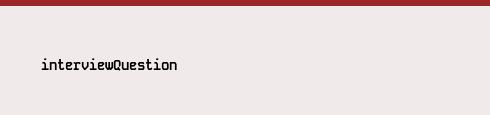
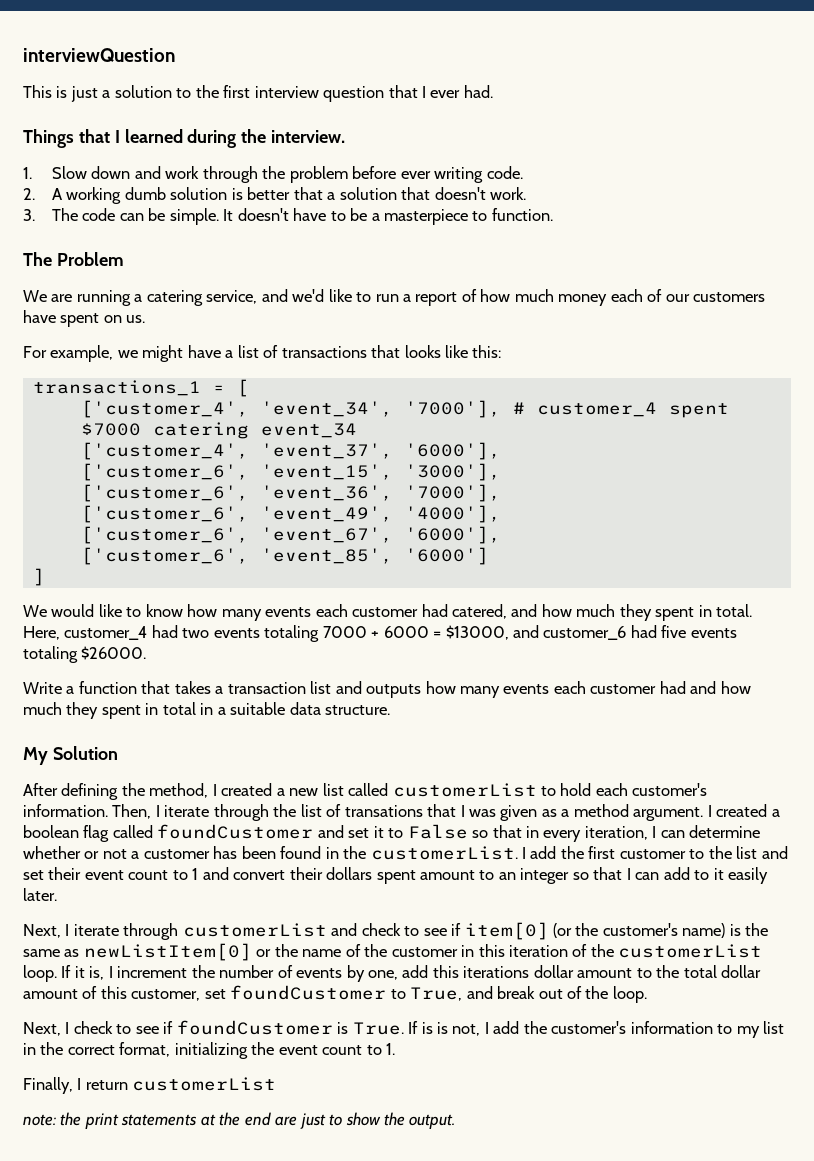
(177, 64) none -> [23,85,493,102] [23,129,346,148] [23,166,523,183] [23,187,526,204] [23,208,553,225] [23,252,124,266] [23,289,766,306] [23,310,146,327] [23,345,502,362] [32,379,249,397] [80,400,729,418] [80,422,357,439] [80,442,501,460] [80,463,501,481] [80,484,501,502] [80,505,501,523] [80,526,501,544] [80,547,489,565] [32,568,45,586] [23,604,753,621] [23,625,737,642] [23,646,147,663] [23,681,751,698] [23,702,391,719] [23,746,118,765] [23,783,708,800] [23,804,780,821] [23,824,761,842] [23,846,788,860] [23,867,769,884] [23,888,57,901] [23,922,769,940] [23,943,763,961] [23,965,762,982] [23,985,647,1003] [23,1020,785,1038] [23,1042,396,1059] [23,1077,277,1094] [23,1112,456,1129] // This is just a solution to the first interview question that I ever had. // Things that I learned during the interview. // 1. Slow down and work through the problem before ever writing code. // 2. A working dumb solution is better that a solution that doesn't work. // 3. The code can be simple. It doesn't have to be a masterpiece to function. // The Problem // We are running a catering service, and we'd like to run a report of how much money each of our customers have spent on us. // For example, we might have a list of transactions that looks like this: // transactions_1 = [ // ['customer_4', 'event_34', '7000'], # customer_4 spent $7000 catering event_34 // ['customer_4', 'event_37', '6000'], // ['customer_6', 'event_15', '3000'], // ['customer_6', 'event_36', '7000'], // ['customer_6', 'event_49', '4000'], // ['customer_6', 'event_67', '6000'], // ['customer_6', 'event_85', '6000'] // ] // We would like to know how many events each customer had catered, and how much they spent in total. Here, customer_4 had two events totaling 7000 + 6000 = $13000, and customer_6 had five events totaling $26000. // Write a function that takes a transaction list and outputs how many events each customer had and how much they spent in total in a suitable data structure. // My Solution // After defining the method, I created a new list called customerList to hold each customer's information. Then, I iterate through the list of transations that I was given as a method argument. I created a boolean flag called foundCustomer and set it to False so that in every iteration, I can determine whether or not a customer has been found in the customerList. I add the first customer to the list and set their event count to 1 and convert their dollars spent amount to an integer so that I can add to it easily later. // Next, I iterate through customerList and check to see if item[0] (or the customer's name) is the same as newListItem[0] or the name of the customer in this iteration of the customerList loop. If it is, I increment the number of events by one, add this iterations dollar amount to the total dollar amount of this customer, set foundCustomer to True, and break out of the loop. // Next, I check to see if foundCustomer is True. If is is not, I add the customer's information to my list in the correct format, initializing the event count to 1. // Finally, I return customerList // note: the print statements at the end are just to show the output.

